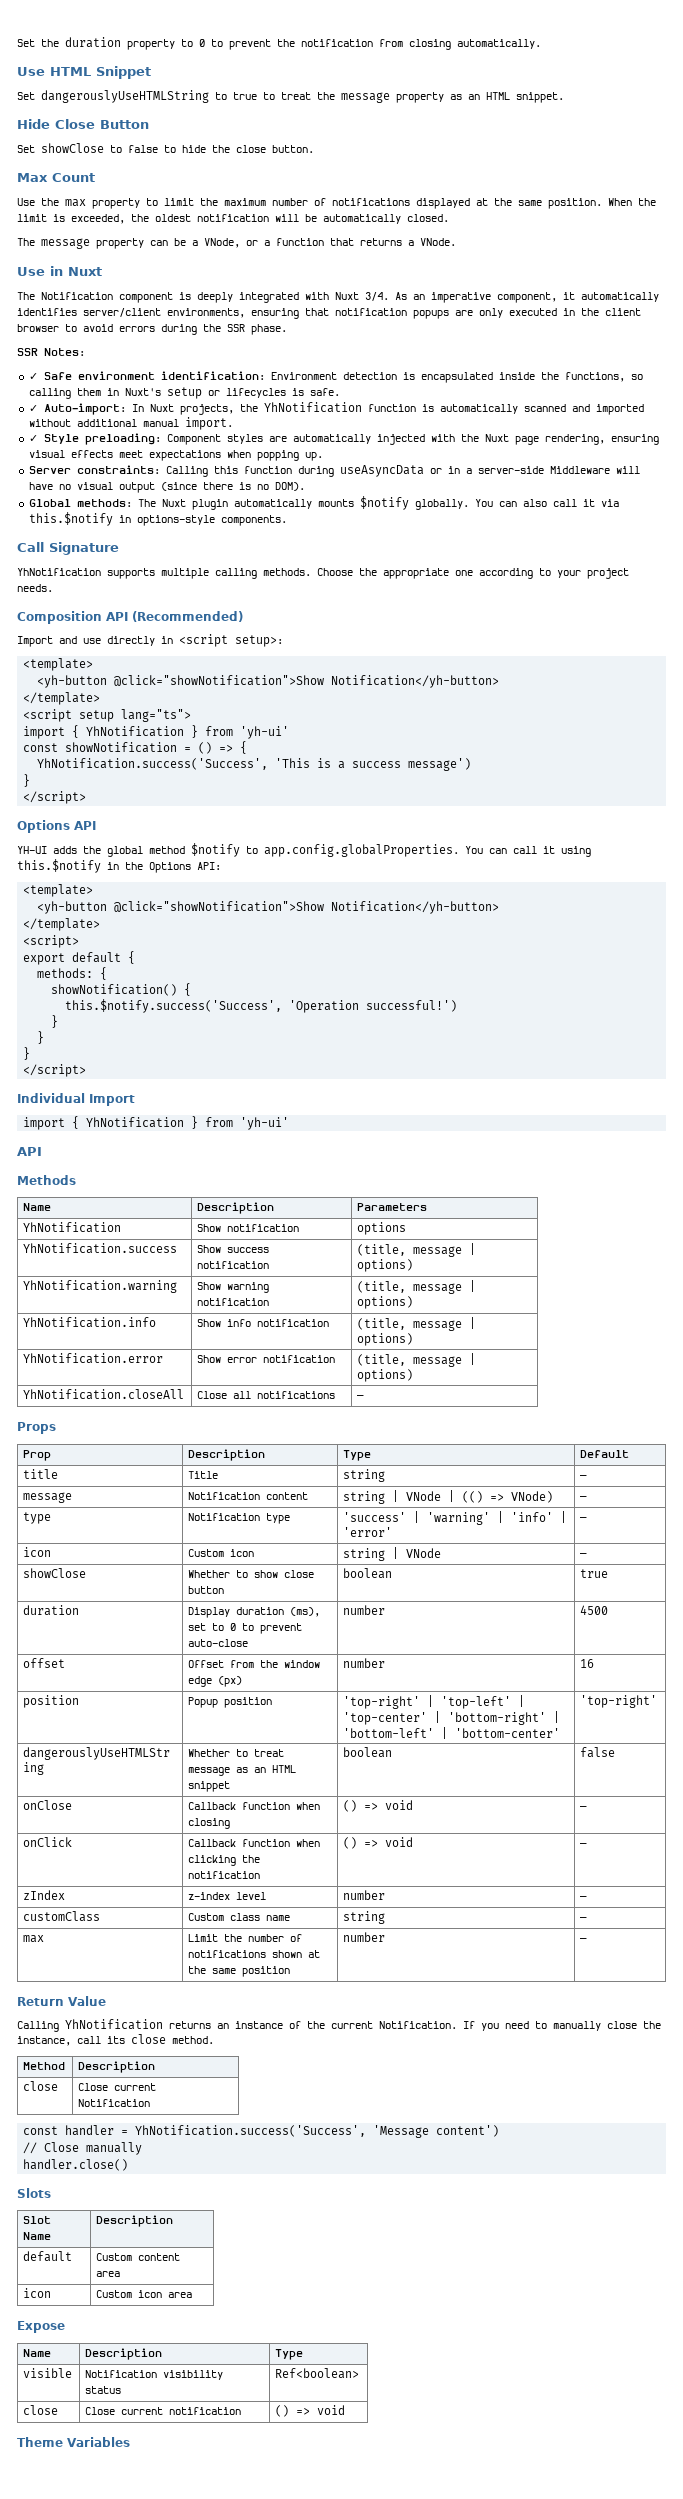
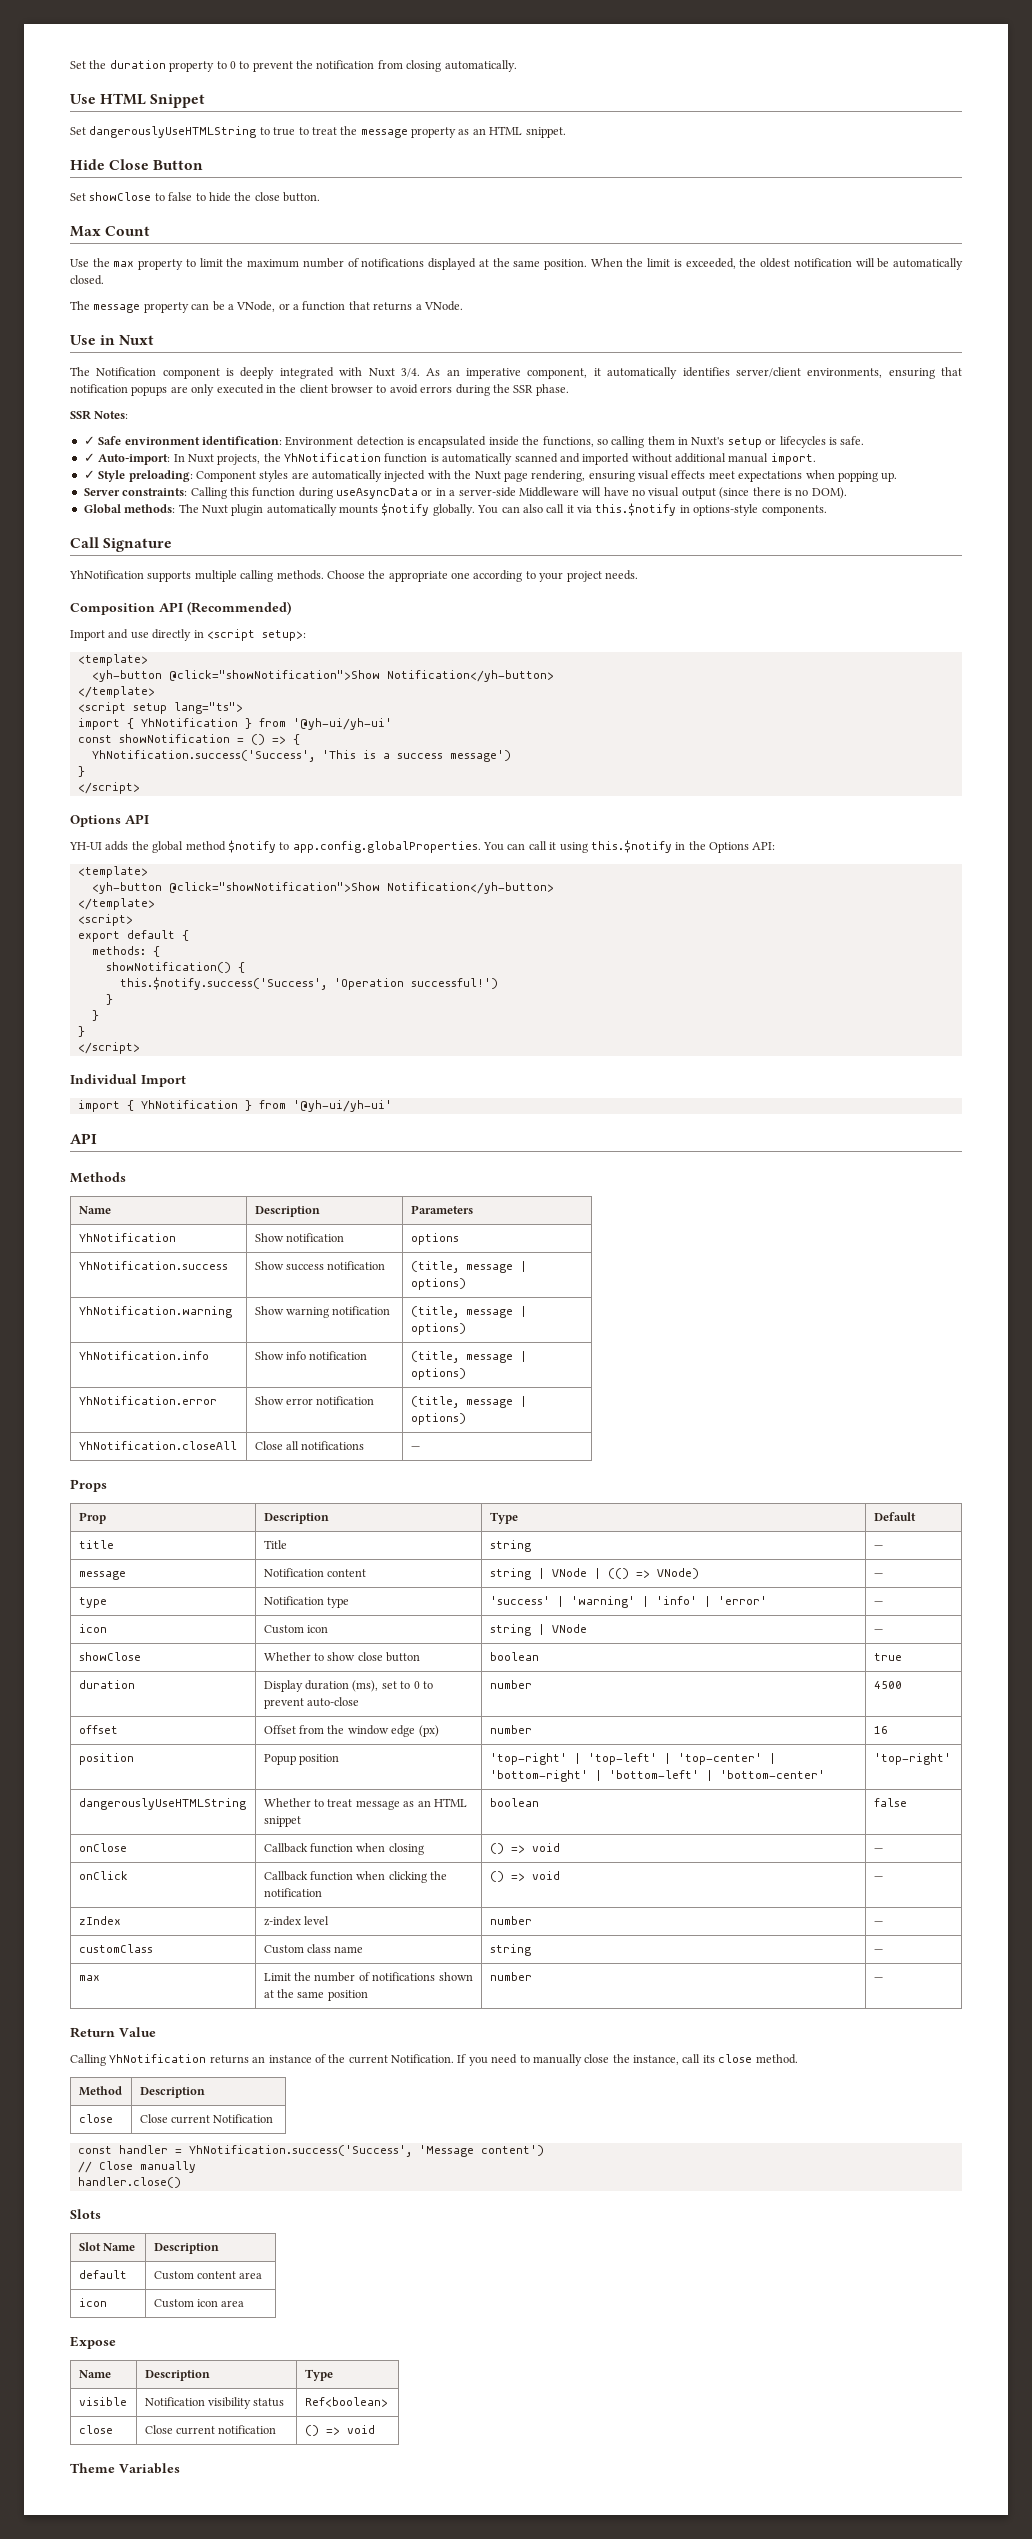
[240,726,290,739] 'yh-ui' -> [292,718,392,730] '@yh-ui/yh-ui'
[240,1117,290,1130] 'yh-ui' -> [292,1100,392,1112] '@yh-ui/yh-ui'

